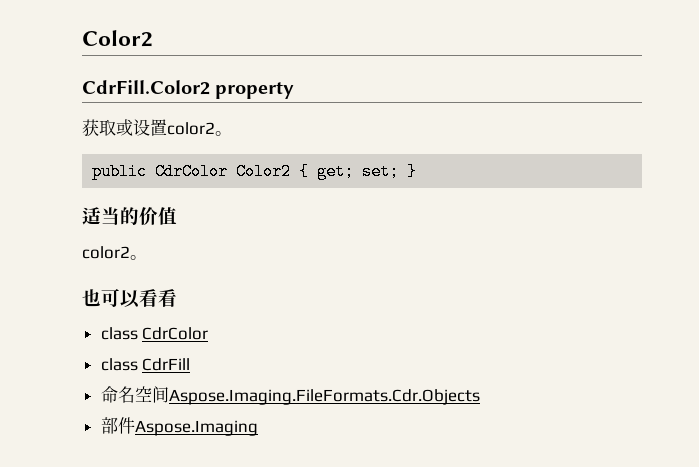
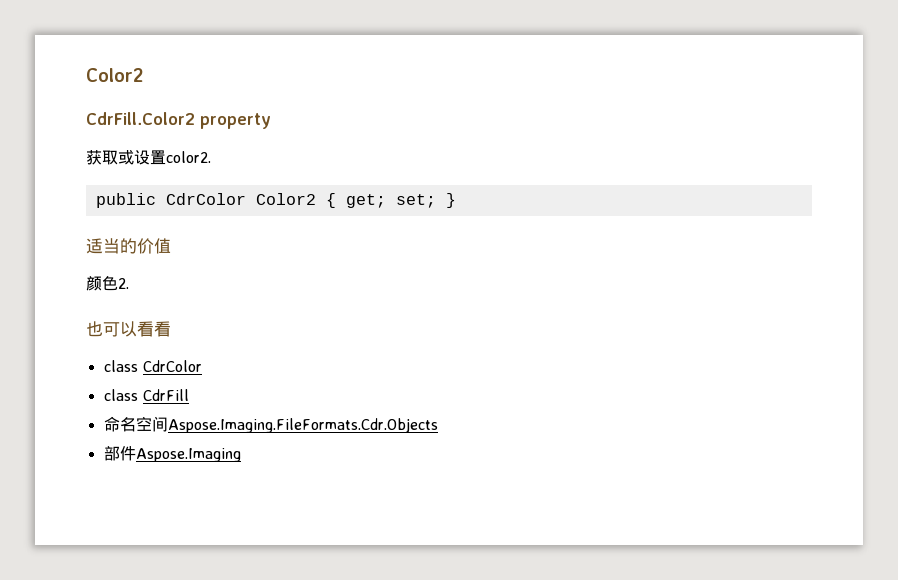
[167,122,232,136] color2。 -> [166,151,211,163] color2.
[82,246,147,260] color2。 -> [86,276,129,291] 颜色2.

